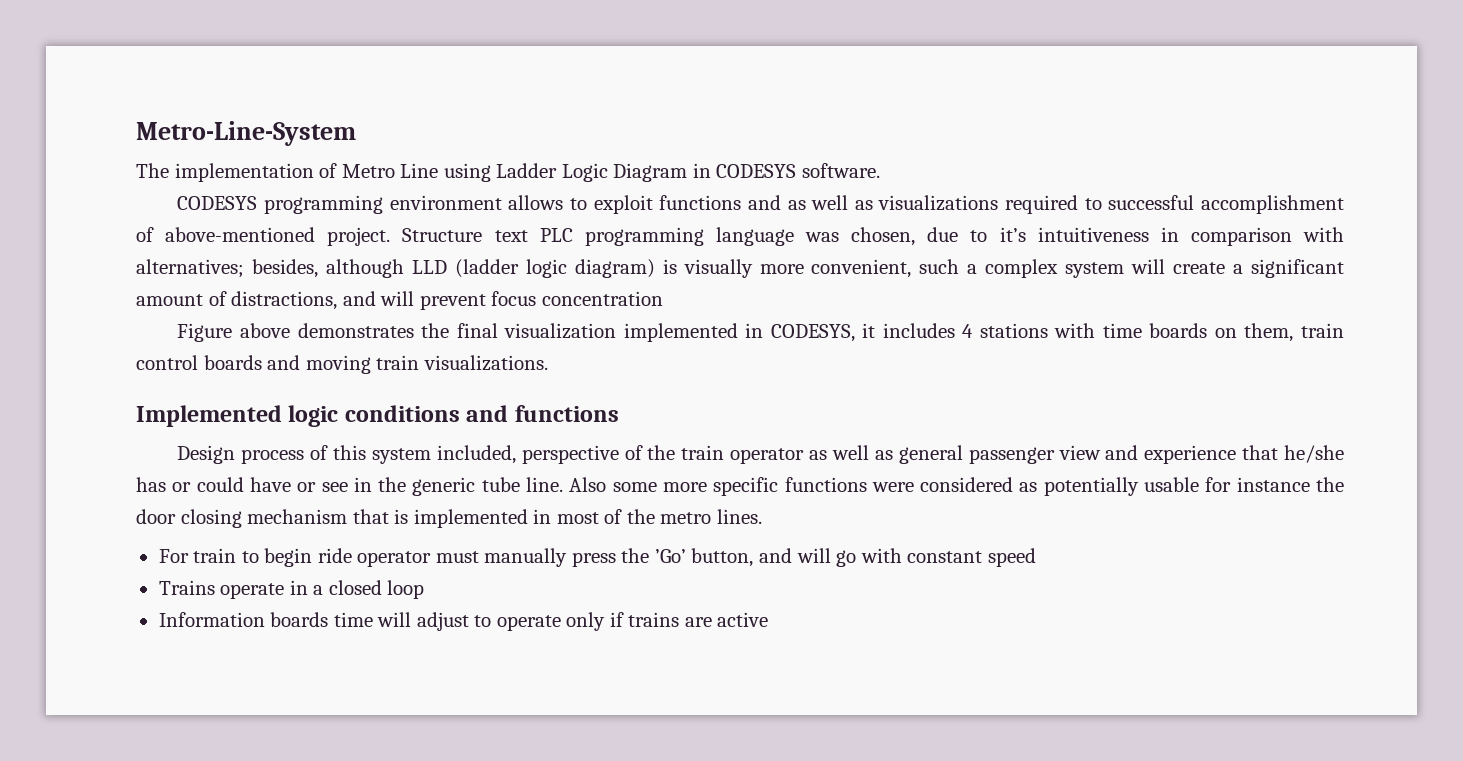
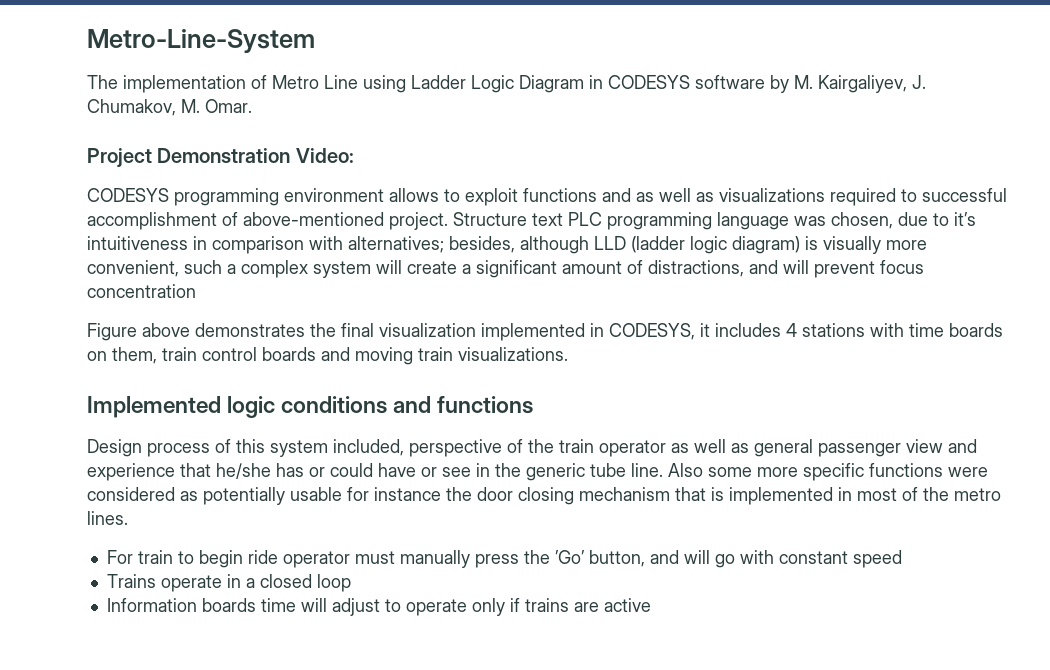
[801,163,880,178] software. -> [695,75,926,93] [87,99,252,116] [87,148,354,168] software by M. Kairgaliyev, J. Chumakov, M. Omar. // Project Demonstration Video:

